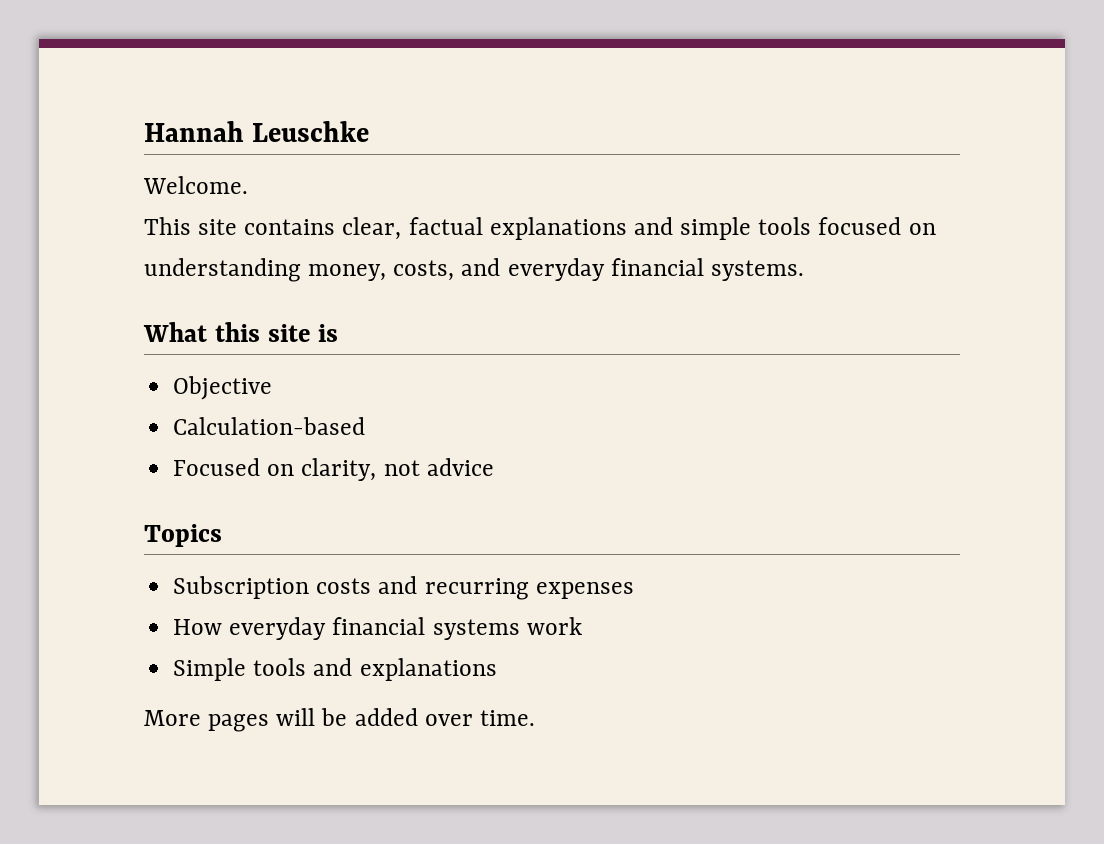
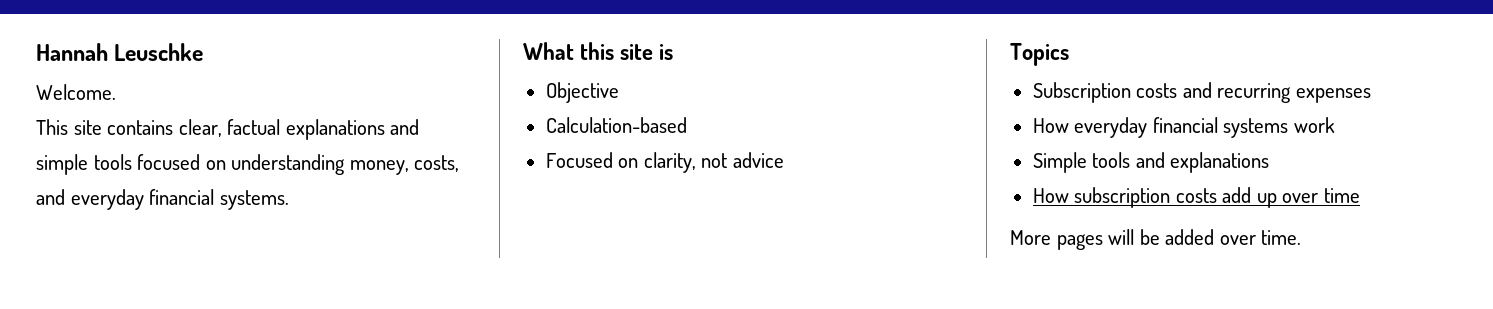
(497, 669) none -> [1032,187,1360,208] // How subscription costs add up over time

